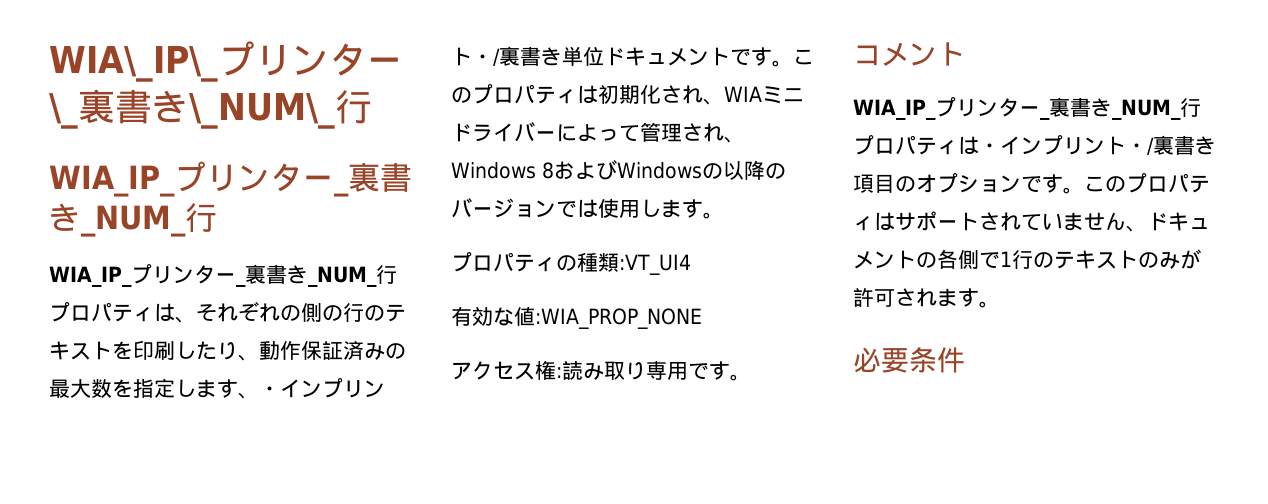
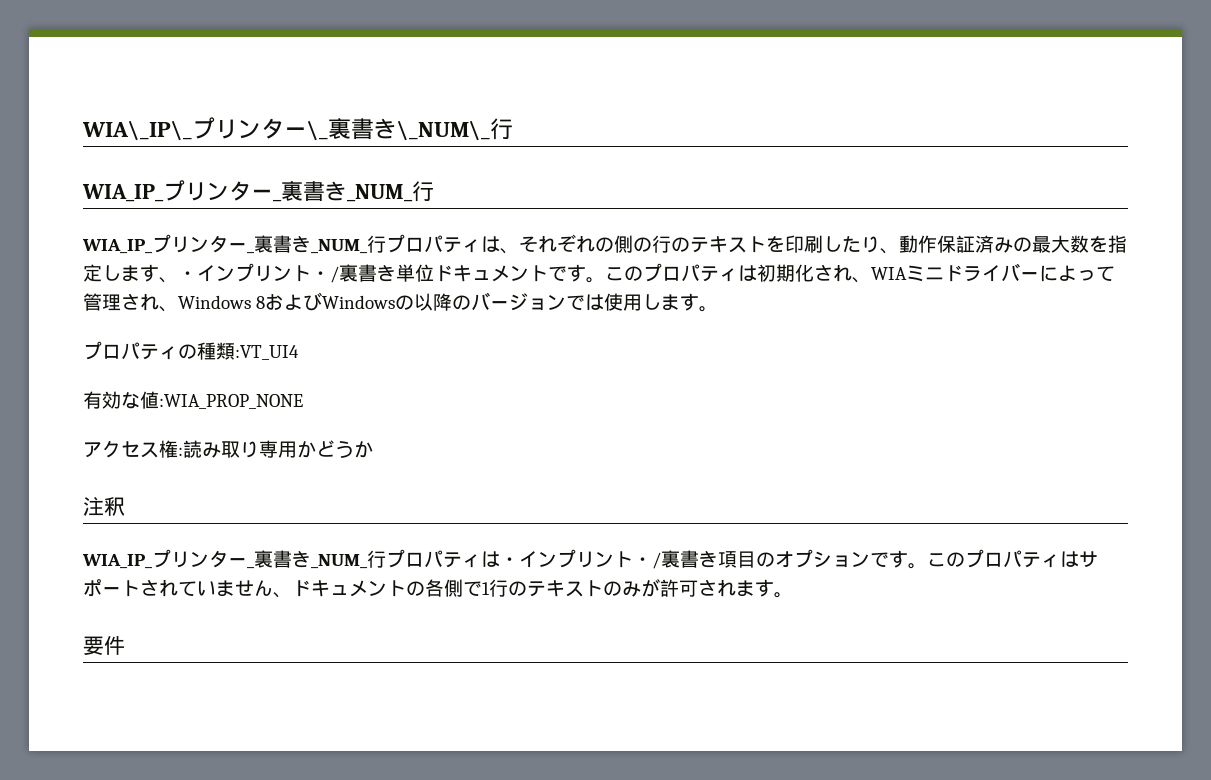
[688,361,751,381] [853,42,965,66] です。 // コメント -> [297,440,373,458] [83,497,125,517] かどうか // 注釈
[853,347,937,373] 必要条 -> [83,636,104,655] 要

